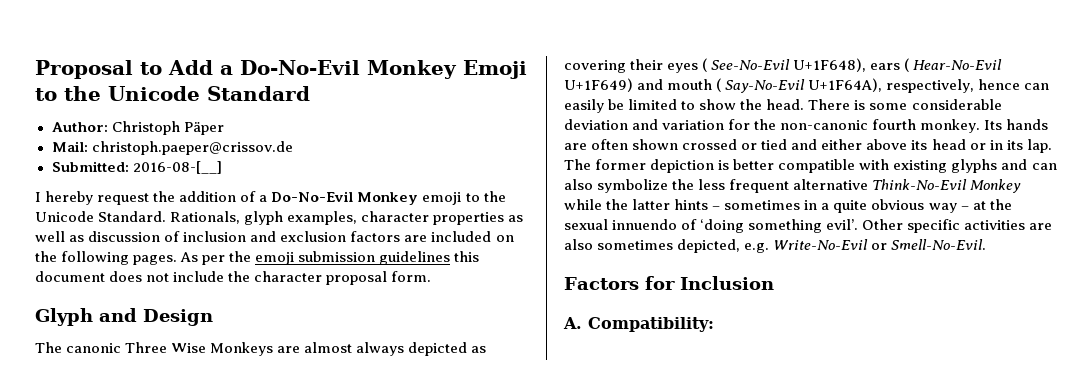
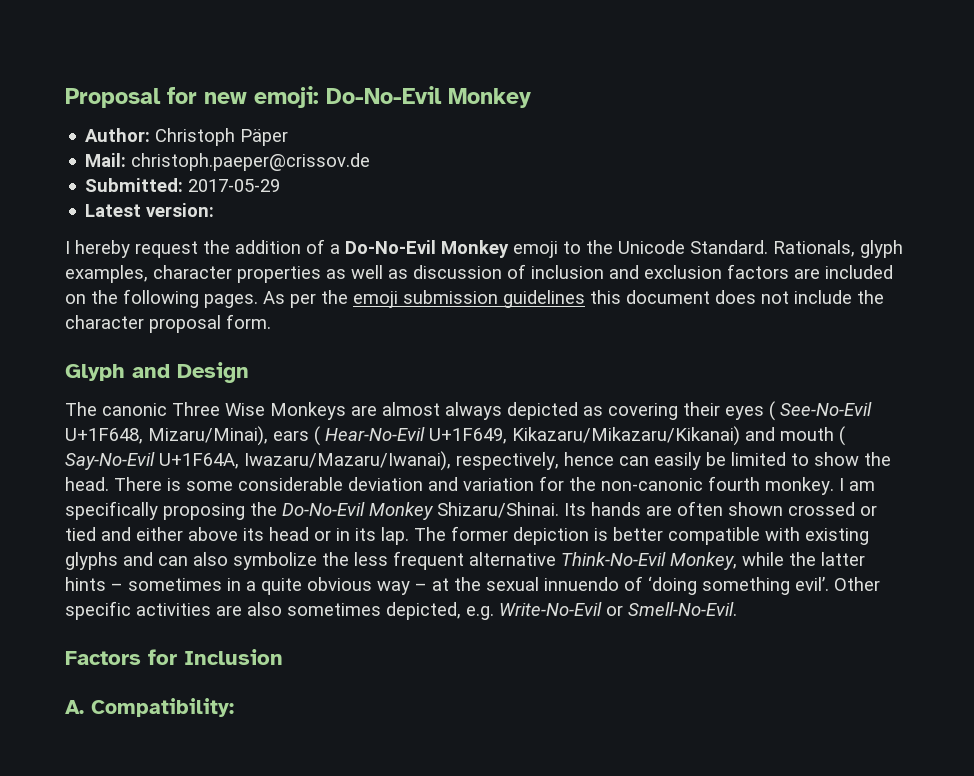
[140,60,527,79] [35,86,310,101] to Add a Do-No-Evil Monkey Emoji to the Unicode Standard -> [167,86,531,108] for new emoji: Do-No-Evil Monkey
[132,161,222,174] 2016-08-[__] -> [188,179,281,192] [85,203,215,217] 2017-05-29 // Latest version:
[793,58,867,72] U+1F648), -> [65,426,268,446] U+1F648, Mizaru/Minai),
[564,78,633,92] U+1F649) -> [429,426,740,446] U+1F649, Kikazaru/Mikazaru/Kikanai)
[808,78,883,92] U+1F64A), -> [159,451,451,471] U+1F64A, Iwazaru/Mazaru/Iwanai),
(981, 126) none -> [839,478,875,491] [65,501,559,520] I am specifically proposing the Do-No-Evil Monkey Shizaru/Shinai.
[970,179,1022,193] Monkey -> [670,552,737,570] Monkey,

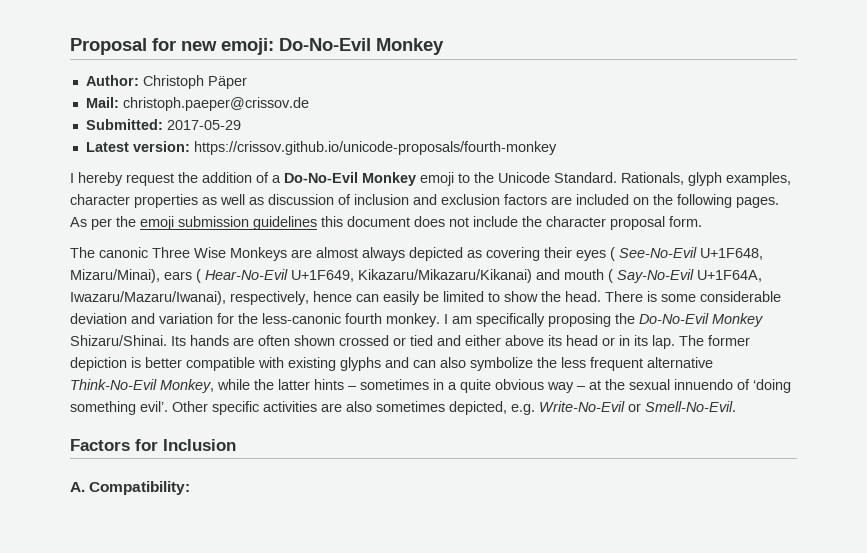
(215, 210) none -> [193,141,557,155] https://crissov.github.io/unicode-proposals/fourth-monkey
[65,362,249,383] // Glyph and Design -> (702, 221) none
[601,478,703,491] non-canonic -> [262,313,341,324] less-canonic

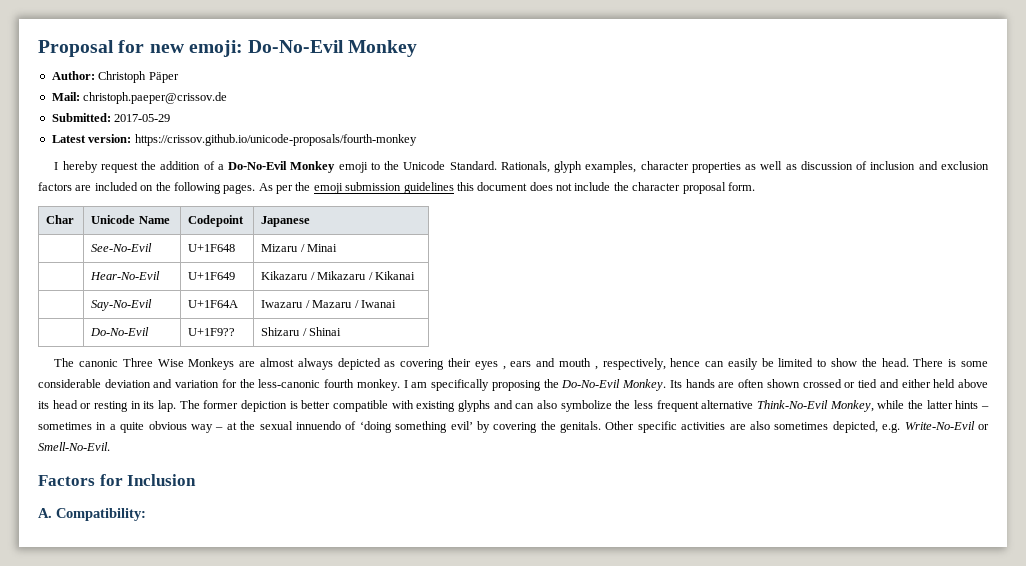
(702, 221) none -> [46,215,75,224] [91,215,170,224] [188,215,245,227] [261,216,311,227] [91,243,153,252] [188,244,236,252] [261,244,338,252] [90,271,161,280] [188,272,236,280] [261,271,415,280] [91,299,153,311] [188,300,239,308] [261,300,396,308] [90,327,150,336] [188,328,236,336] [261,327,342,336] // Char | Unicode Name | Codepoint | Japanese // | See-No-Evil | U+1F648 | Mizaru / Minai // | Hear-No-Evil | U+1F649 | Kikazaru / Mikazaru / Kikanai // | Say-No-Evil | U+1F64A | Iwazaru / Mazaru / Iwanai // | Do-No-Evil | U+1F9?? | Shizaru / Shinai
[610,247,763,261] [70,269,762,283] [70,291,226,305] ( See-No-Evil U+1F648, Mizaru/Minai), ears ( Hear-No-Evil U+1F649, Kikazaru/Mikazaru/Kikanai) and mouth ( Say-No-Evil U+1F64A, Iwazaru/Mazaru/Iwanai), -> [502,358,598,370] , ears and mouth ,
[712,313,763,327] [70,335,167,346] Monkey Shizaru/Shinai. -> [622,379,667,391] Monkey.
(501, 340) none -> [933,379,956,388] held
(615, 341) none -> [94,401,128,412] resting
[140,401,168,412] evil’. -> [450,421,602,433] evil’ by covering the genitals.

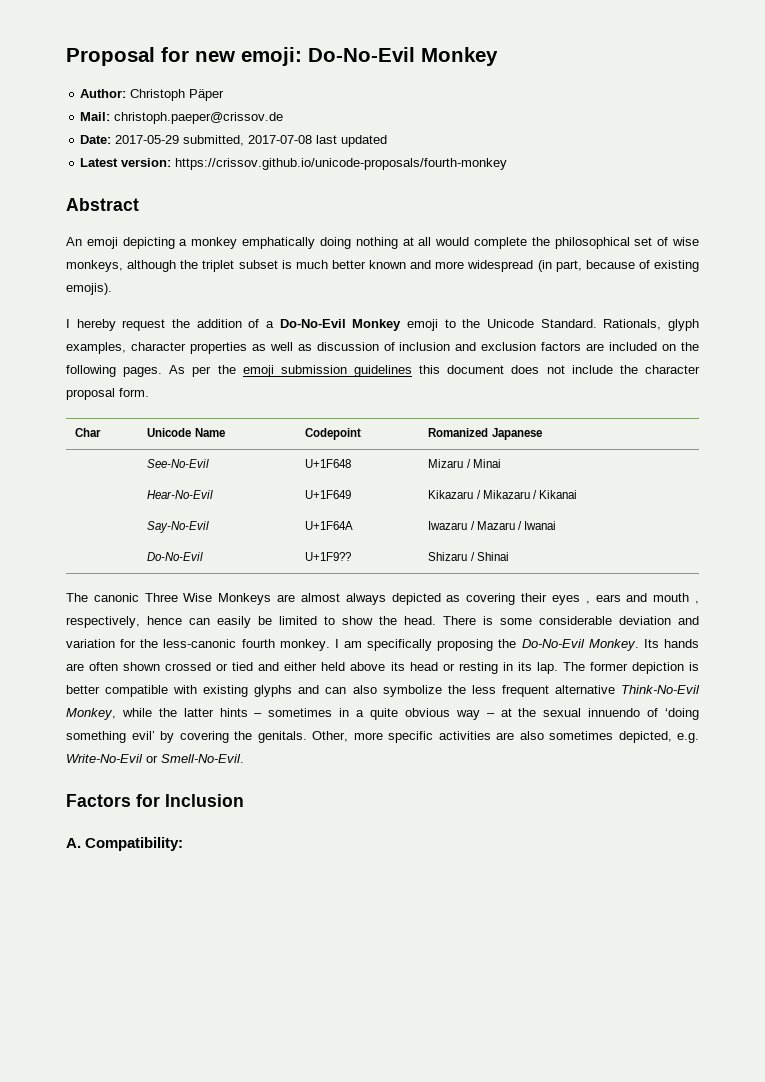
[51,113,111,122] Submitted: -> [80,135,112,144] Date:
(171, 118) none -> [183,135,388,147] submitted, 2017-07-08 last updated
(417, 140) none -> [66,198,139,211] [66,237,699,249] [66,260,699,272] [66,283,112,295] // Abstract // An emoji depicting a monkey emphatically doing nothing at all would complete the philosophical set of wise monkeys, although the triplet subset is much better known and more widespread (in part, because of existing emojis).
(245, 221) none -> [428,428,489,437] Romanized
[605,421,635,430] Other -> [312,731,383,742] Other, more

